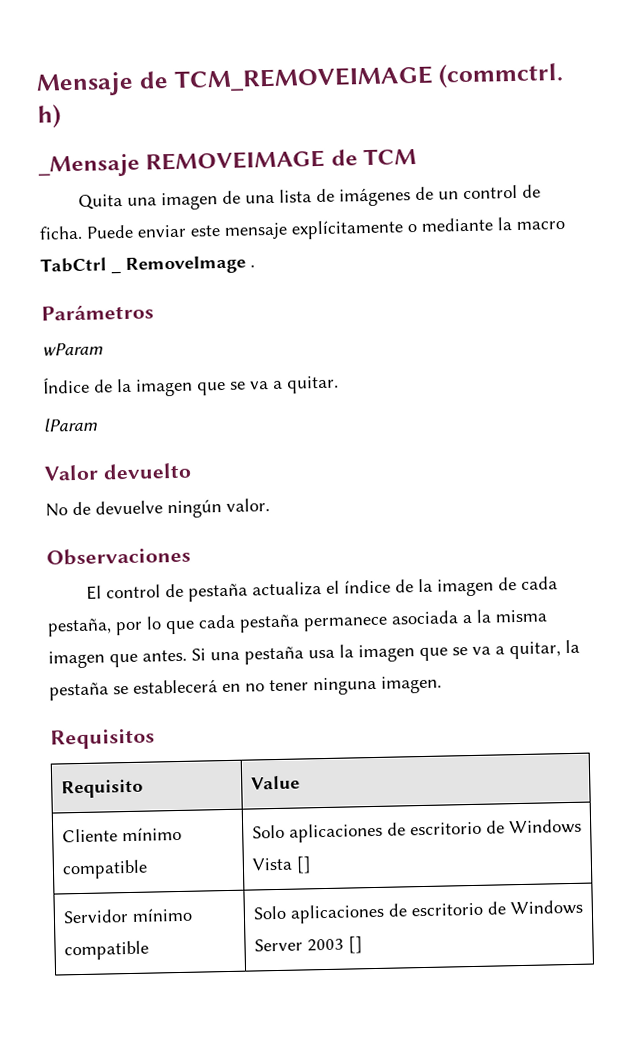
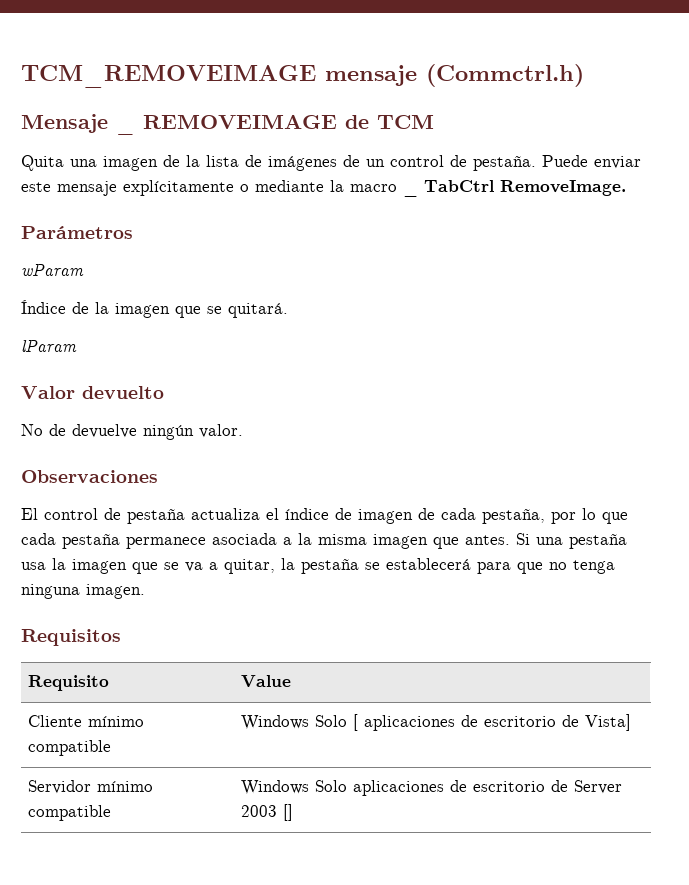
[36,61,565,97] [37,104,61,129] [38,153,140,178] Mensaje de TCM_REMOVEIMAGE (commctrl. h) // _Mensaje -> [21,64,584,88] [21,114,135,135] TCM_REMOVEIMAGE mensaje (Commctrl.h) // Mensaje _
[245,194,276,204] una -> [186,155,200,167] la
[39,225,83,240] ficha. -> [473,155,536,171] pestaña.
[40,255,255,275] TabCtrl _ RemoveImage . -> [403,192,418,197] [424,180,626,196] _ TabCtrl RemoveImage.
[250,375,339,394] va a quitar. -> [228,303,288,318] quitará.
[418,578,434,593] la -> (352, 514) none
[222,679,309,693] en no tener -> [477,560,615,574] para que no tenga
[251,818,582,843] [251,856,312,874] [62,907,193,924] [63,940,149,961] [252,899,583,924] Solo aplicaciones de escritorio de Windows Vista [] // Servidor mínimo compatible | Solo aplicaciones de escritorio de Windows -> [240,714,631,731] [27,780,153,794] [27,805,111,821] [240,780,568,796] Windows Solo [ aplicaciones de escritorio de Vista] // Servidor mínimo compatible | Windows Solo aplicaciones de escritorio de

